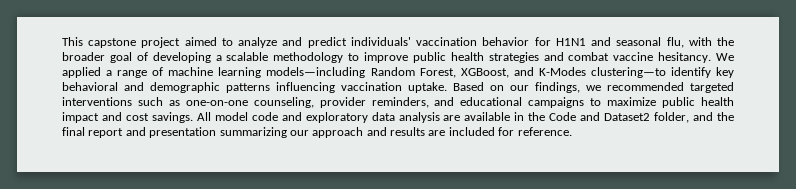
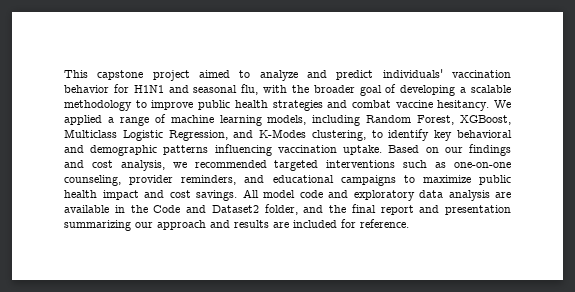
[266,67,366,78] models—including -> [267,115,361,126] models, including
[513,67,666,78] and K-Modes clustering—to -> [64,129,383,141] Multiclass Logistic Regression, and K-Modes clustering, to
[535,82,580,93] findings, -> [469,144,512,156] [64,160,165,171] findings and cost analysis,

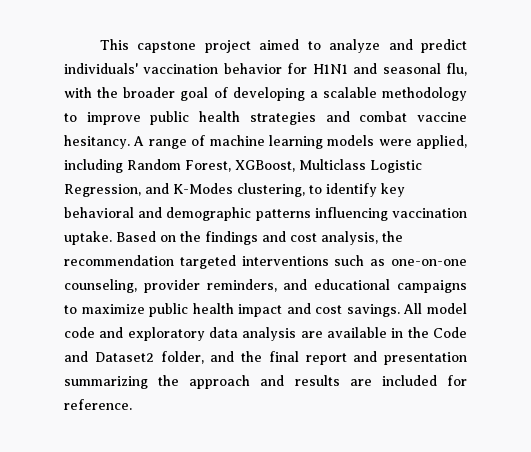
[493,100,511,108] [64,115,114,125] We applied a -> [133,136,145,146] A
[267,115,307,125] models, -> [327,135,467,149] models were applied,
[444,147,463,153] our -> [180,231,201,242] the
[172,160,267,168] we recommended -> [382,231,403,242] [64,255,174,266] the recommendation
[135,222,153,228] our -> [158,375,180,386] the

